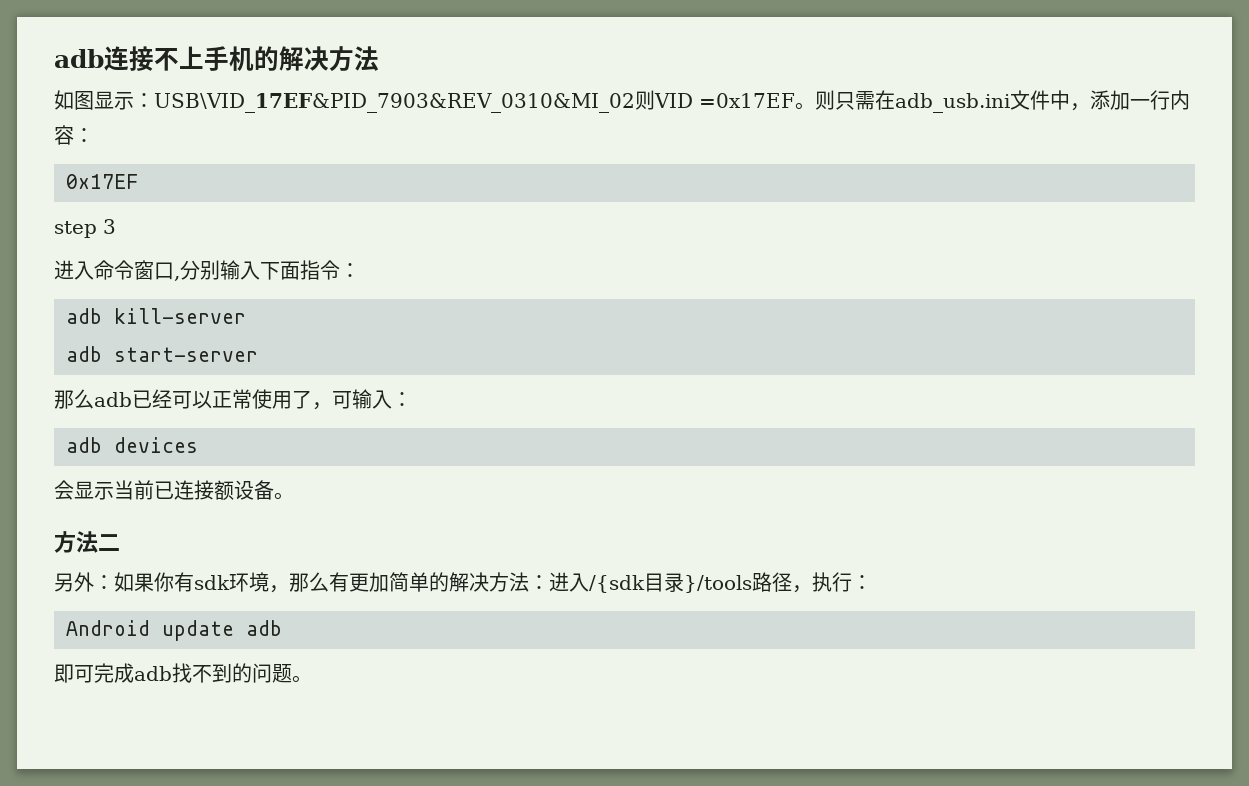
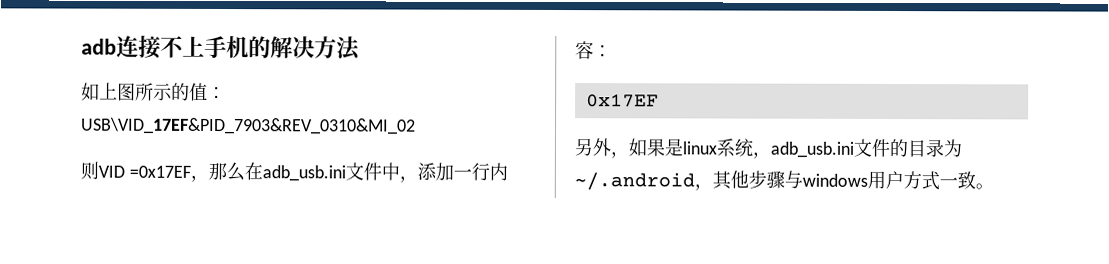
[74,91,134,110] 图显示 -> [99,82,208,101] 上图所示的值
(635, 103) none -> (416, 126) //
[795,90,875,110] 。则只需 -> [189,162,245,182] ，那么
[54,219,116,238] [54,260,360,281] [66,308,246,324] [66,346,258,362] [54,389,412,410] [66,437,198,453] [54,480,294,500] [54,531,120,553] [54,572,872,593] [66,620,282,641] [54,663,292,683] step 3 // 进入命令窗口,分别输入下面指令： // adb kill-server // adb start-server // 那么adb已经可以正常使用了，可输入： // adb devices // 会显示当前已连接额设备。 // 方法二 // 另外：如果你有sdk环境，那么有更加简单的解决方法：进入/{sdk目录}/tools路径，执行： // Android update adb // 即可完成adb找不到的问题 -> [574,138,962,159] [574,170,976,191] 另外，如果是linux系统，adb_usb.ini文件的目录为~/.android，其他步骤与windows用户方式一致

